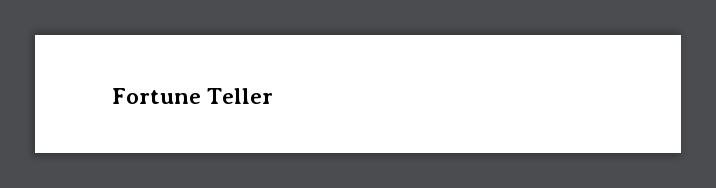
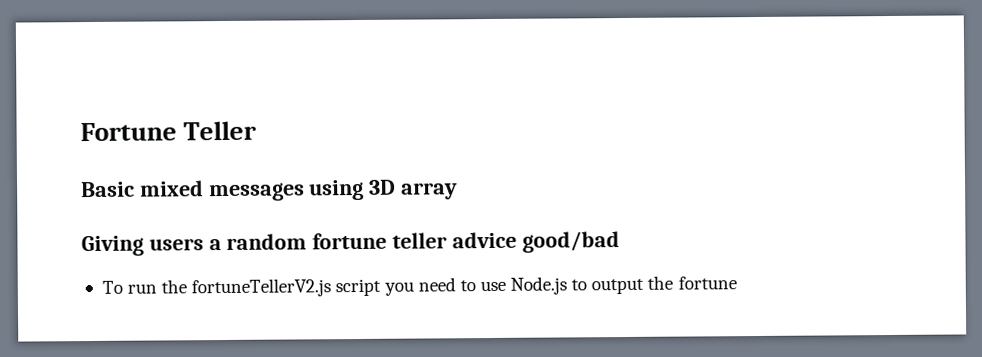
(274, 96) none -> [81,179,459,202] [81,231,620,257] [101,275,737,298] // Basic mixed messages using 3D array // Giving users a random fortune teller advice good/bad // To run the fortuneTellerV2.js script you need to use Node.js to output the fortune

